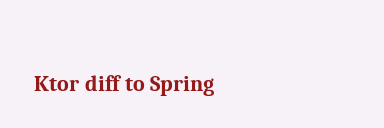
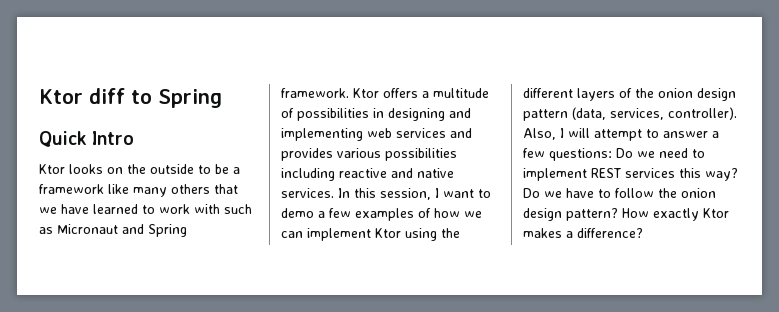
(215, 86) none -> [39,131,135,147] [39,164,240,174] [39,184,238,197] [39,204,252,214] [39,224,187,237] [281,88,489,98] [281,108,471,121] [281,128,472,141] [281,148,457,161] [281,168,454,181] [281,188,491,200] [281,208,482,221] [281,228,460,241] [523,88,736,101] [523,107,737,121] [523,128,719,141] [523,148,705,161] [523,168,738,181] [523,188,716,198] [523,208,729,221] [523,228,643,238] // Quick Intro // Ktor looks on the outside to be a framework like many others that we have learned to work with such as Micronaut and Spring framework. Ktor offers a multitude of possibilities in designing and implementing web services and provides various possibilities including reactive and native services. In this session, I want to demo a few examples of how we can implement Ktor using the different layers of the onion design pattern (data, services, controller). Also, I will attempt to answer a few questions: Do we need to implement REST services this way? Do we have to follow the onion design pattern? How exactly Ktor makes a difference?

